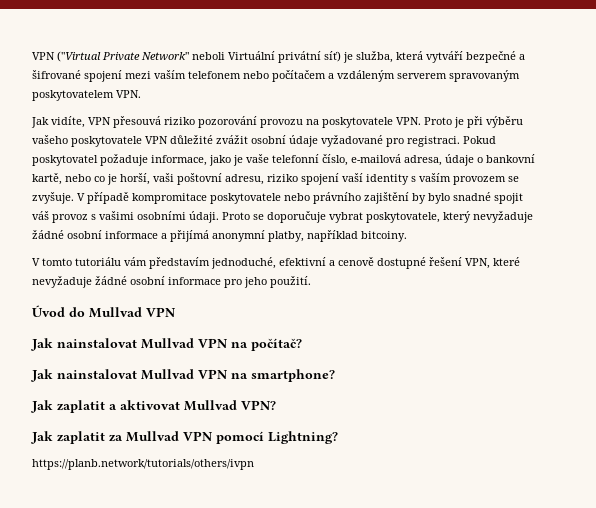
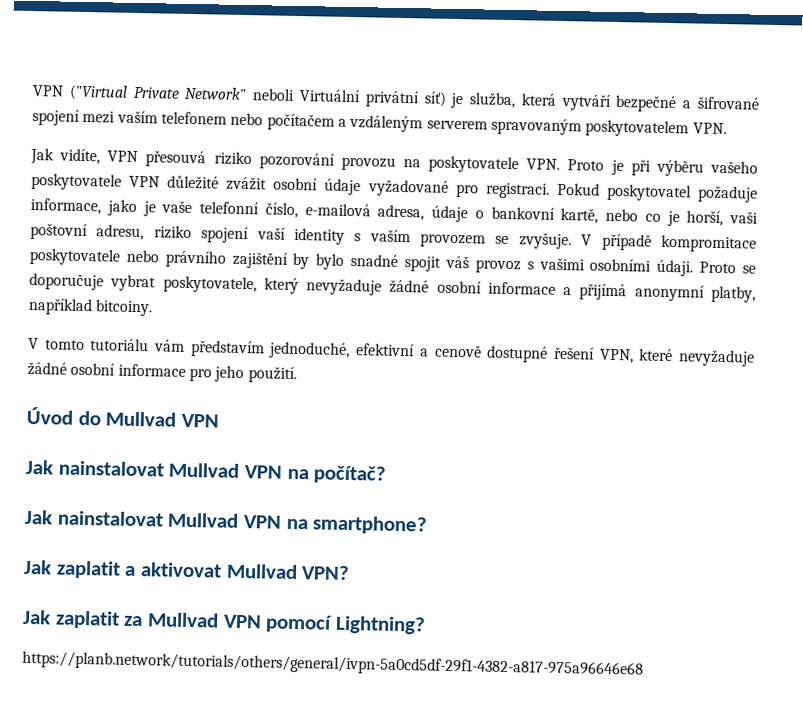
[32,459,254,470] https://planb.network/tutorials/others/ivpn -> [22,650,644,679] https://planb.network/tutorials/others/general/ivpn-5a0cd5df-29f1-4382-a817-975a96646e68

